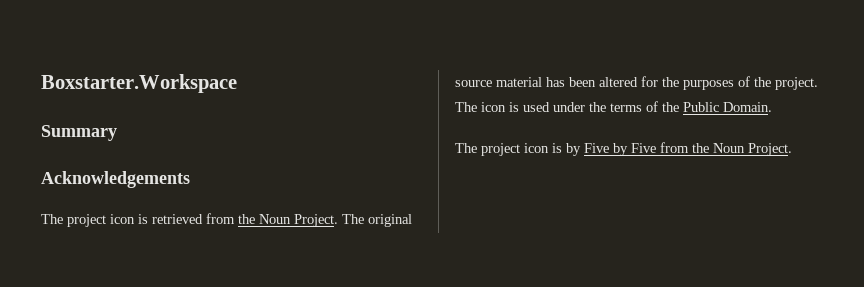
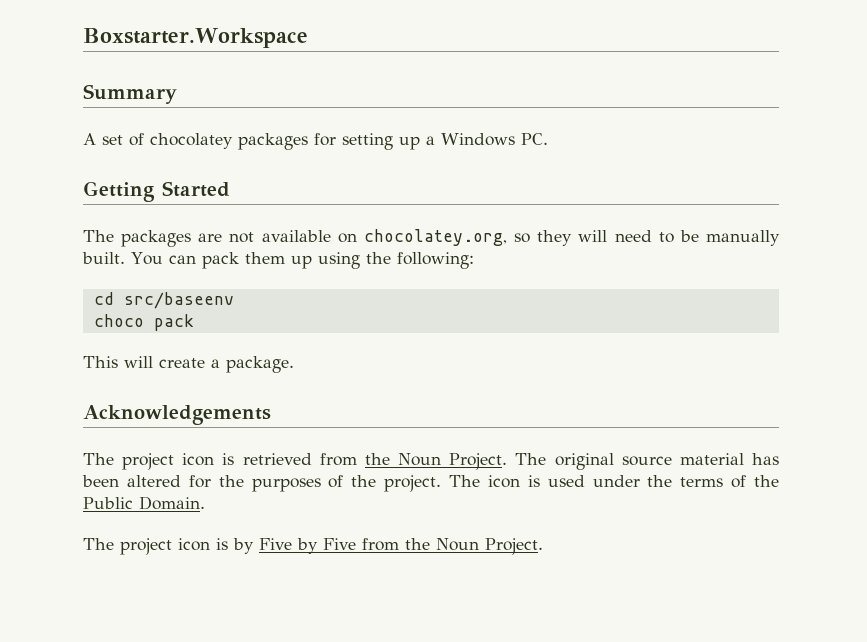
(117, 133) none -> [83,133,548,150] [83,181,230,202] [83,229,781,247] [82,252,474,269] [93,292,234,309] [93,314,194,331] [83,356,294,373] // A set of chocolatey packages for setting up a Windows PC. // Getting Started // The packages are not available on chocolatey.org, so they will need to be manually built. You can pack them up using the following: // cd src/baseenv // choco pack // This will create a package.

